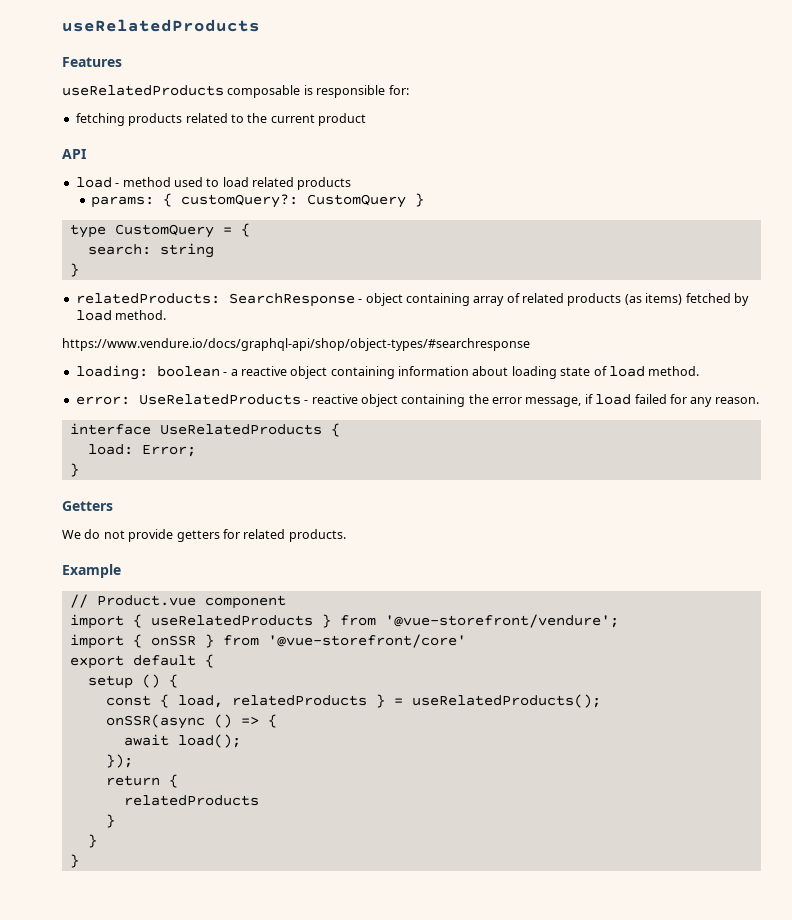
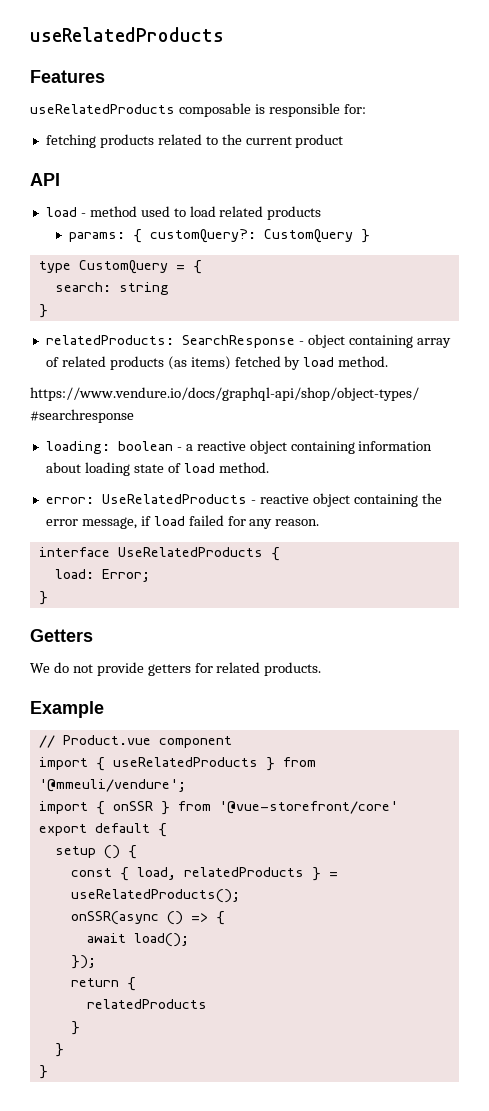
[384,614,619,628] '@vue-storefront/vendure'; -> [38,779,186,792] '@mmeuli/vendure';

